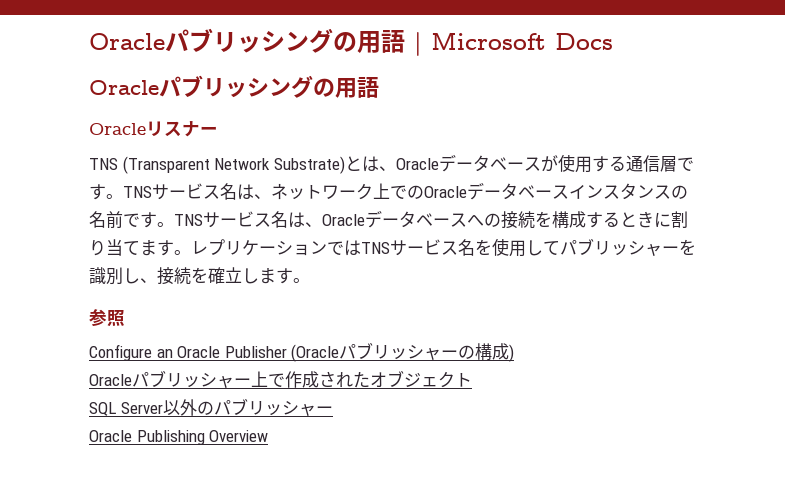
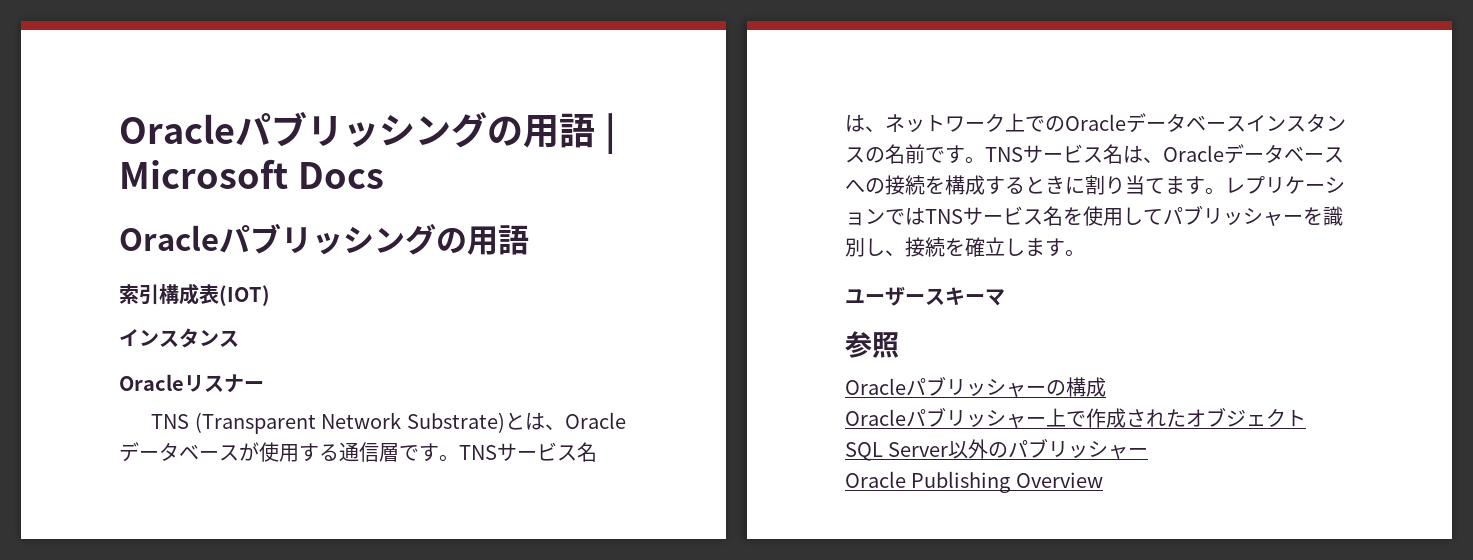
(379, 87) none -> [119,283,270,306] [119,328,239,348] // 索引構成表(IOT) // インスタンス
[89,309,125,327] [89,344,340,362] 参照 // Configure an Oracle Publisher (Oracle -> [845,286,1005,306] [845,331,899,358] [845,378,906,395] ユーザースキーマ // 参照 // Oracle
[509,344,515,362] ) -> (1106, 387) none

